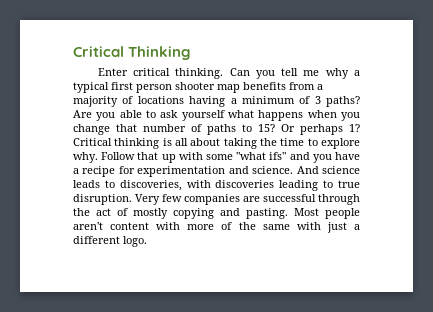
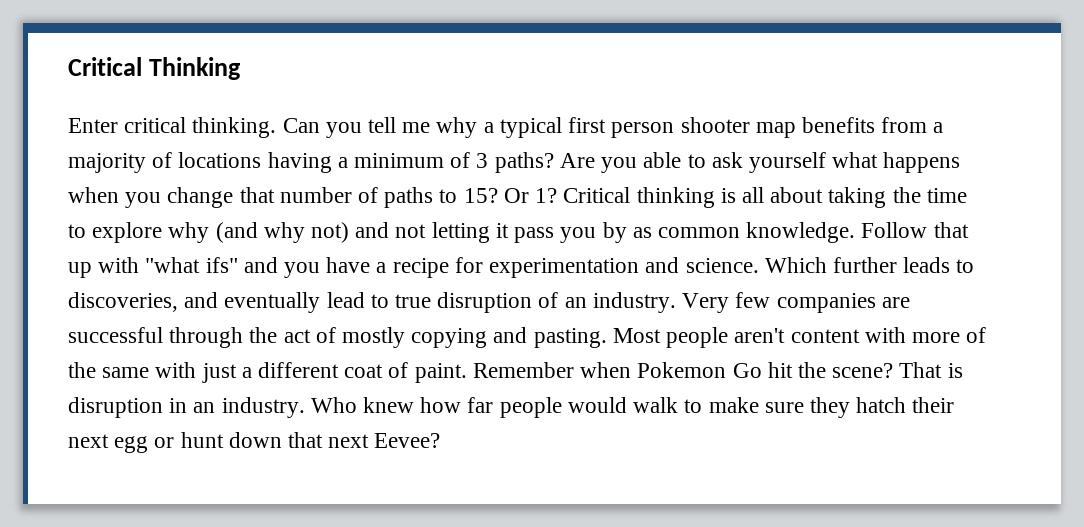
[300,124,343,135] perhaps -> (529, 195) none
[73,152,98,163] why. -> [168,222,856,243] why (and why not) and not letting it pass you by as common knowledge.
[206,154,233,160] some -> (140, 265) none
[296,166,360,174] And science -> [764,257,897,273] Which further
[186,180,360,191] [73,194,132,205] with discoveries leading to true disruption. -> [184,292,676,313] and eventually lead to true disruption of an industry.
[123,236,147,247] logo. -> [344,362,963,383] [68,397,955,418] [68,432,441,453] coat of paint. Remember when Pokemon Go hit the scene? That is disruption in an industry. Who knew how far people would walk to make sure they hatch their next egg or hunt down that next Eevee?

